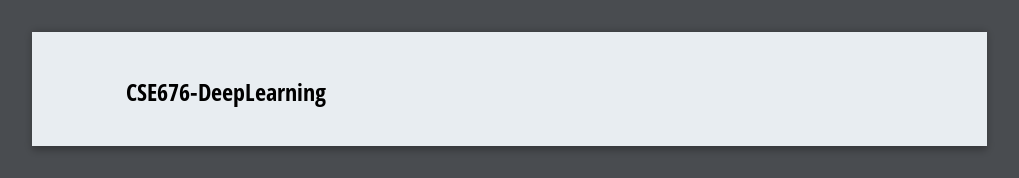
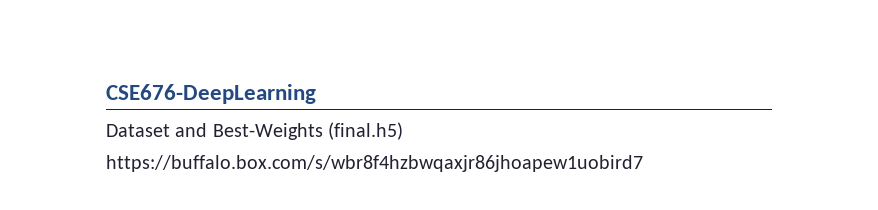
(326, 95) none -> [106,122,404,140] [106,155,643,172] // Dataset and Best-Weights (final.h5) // https://buffalo.box.com/s/wbr8f4hzbwqaxjr86jhoapew1uobird7

